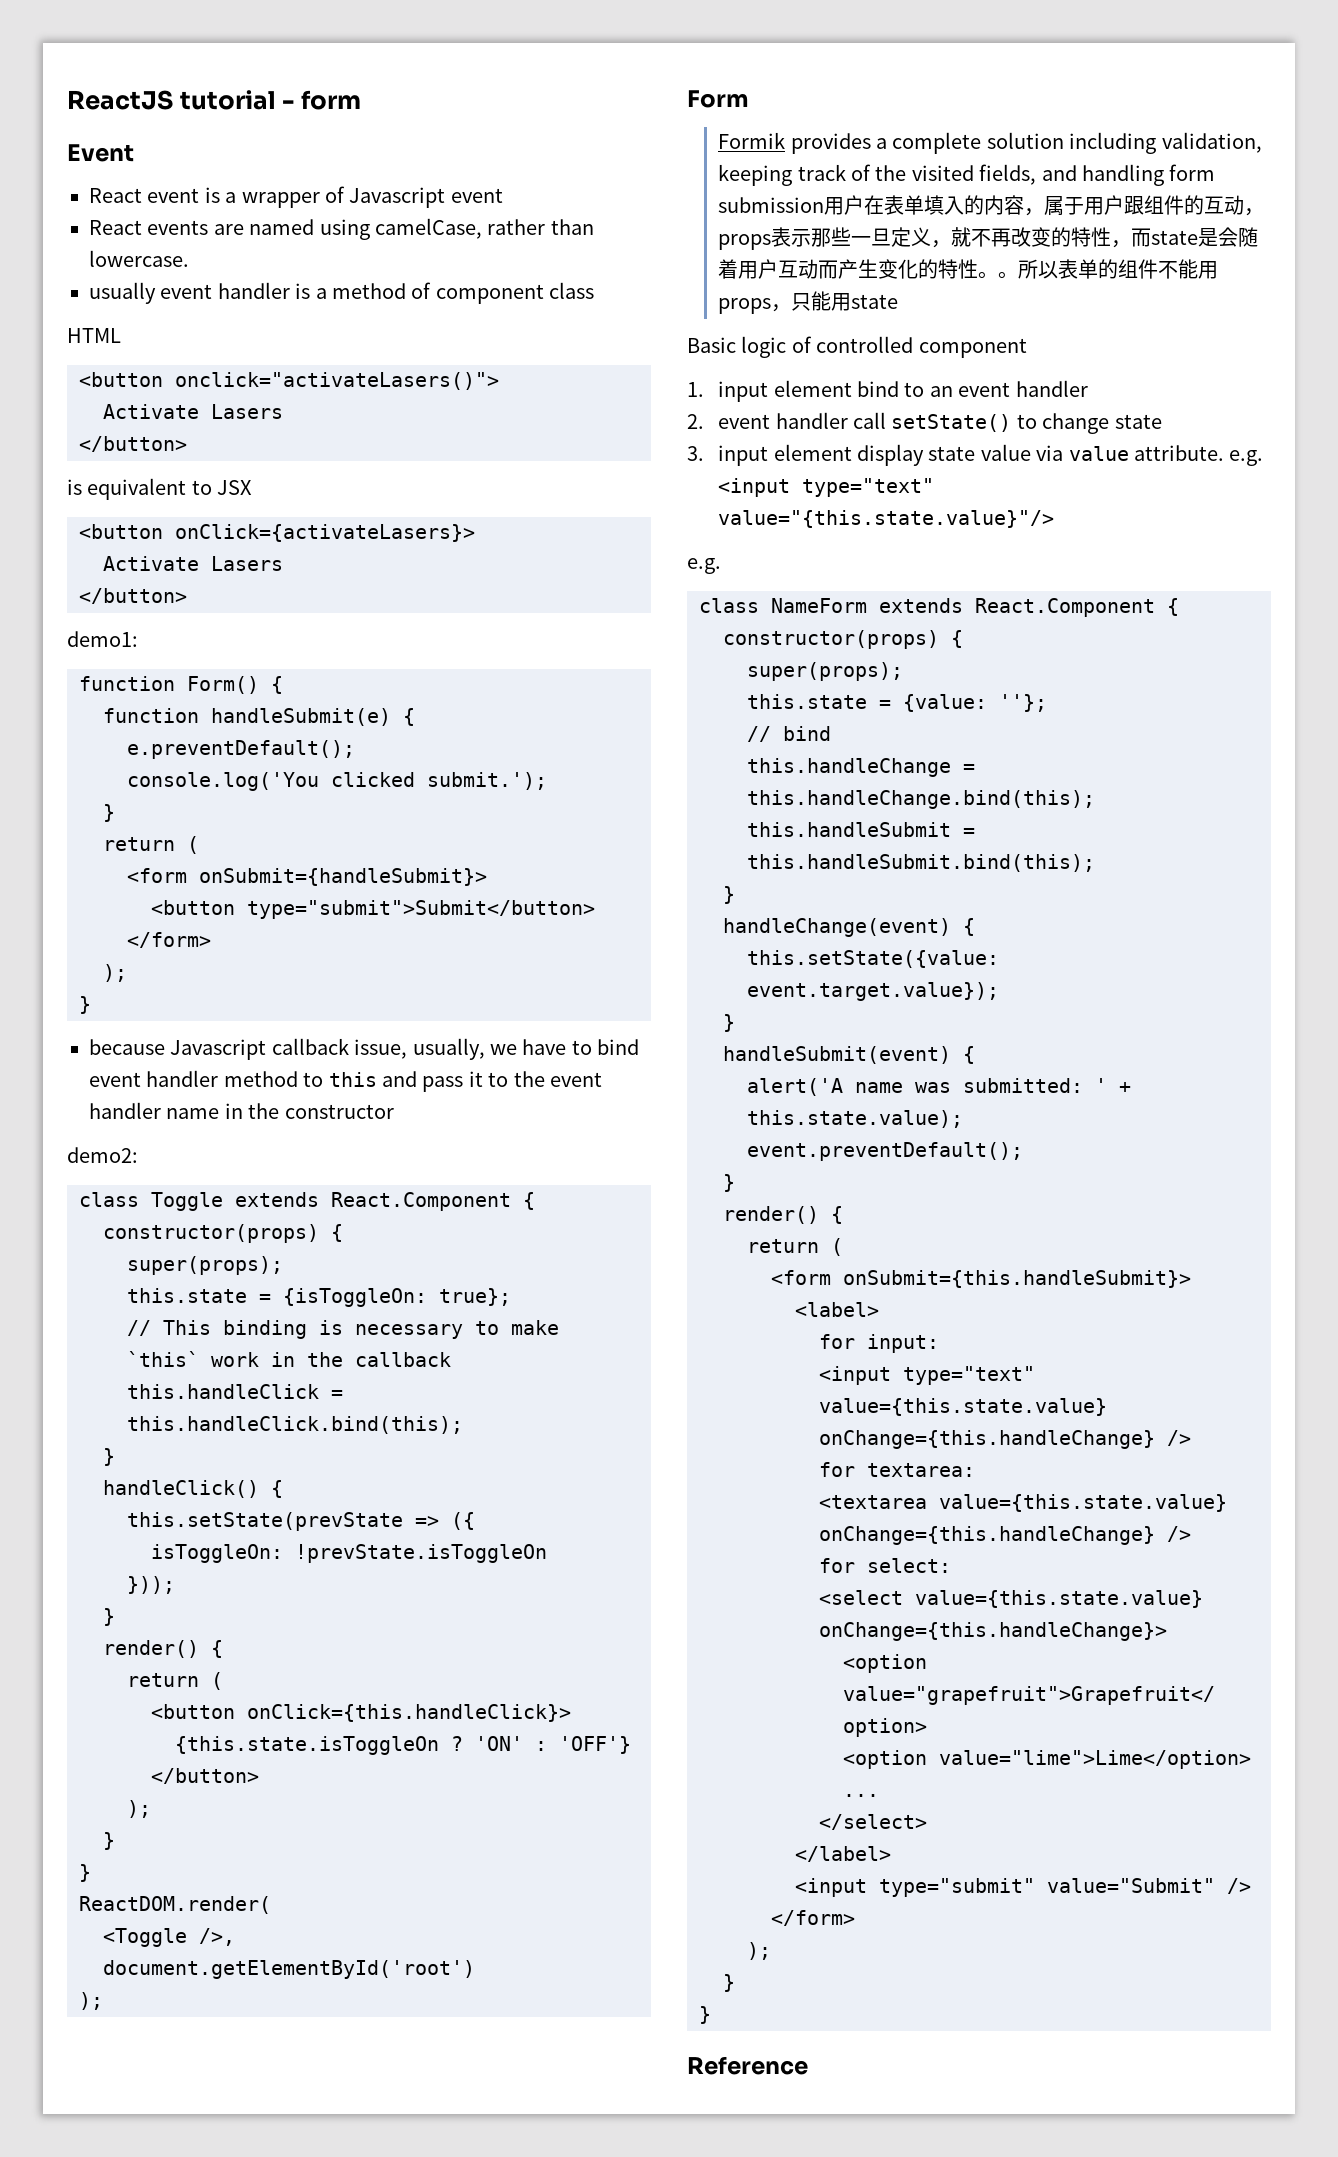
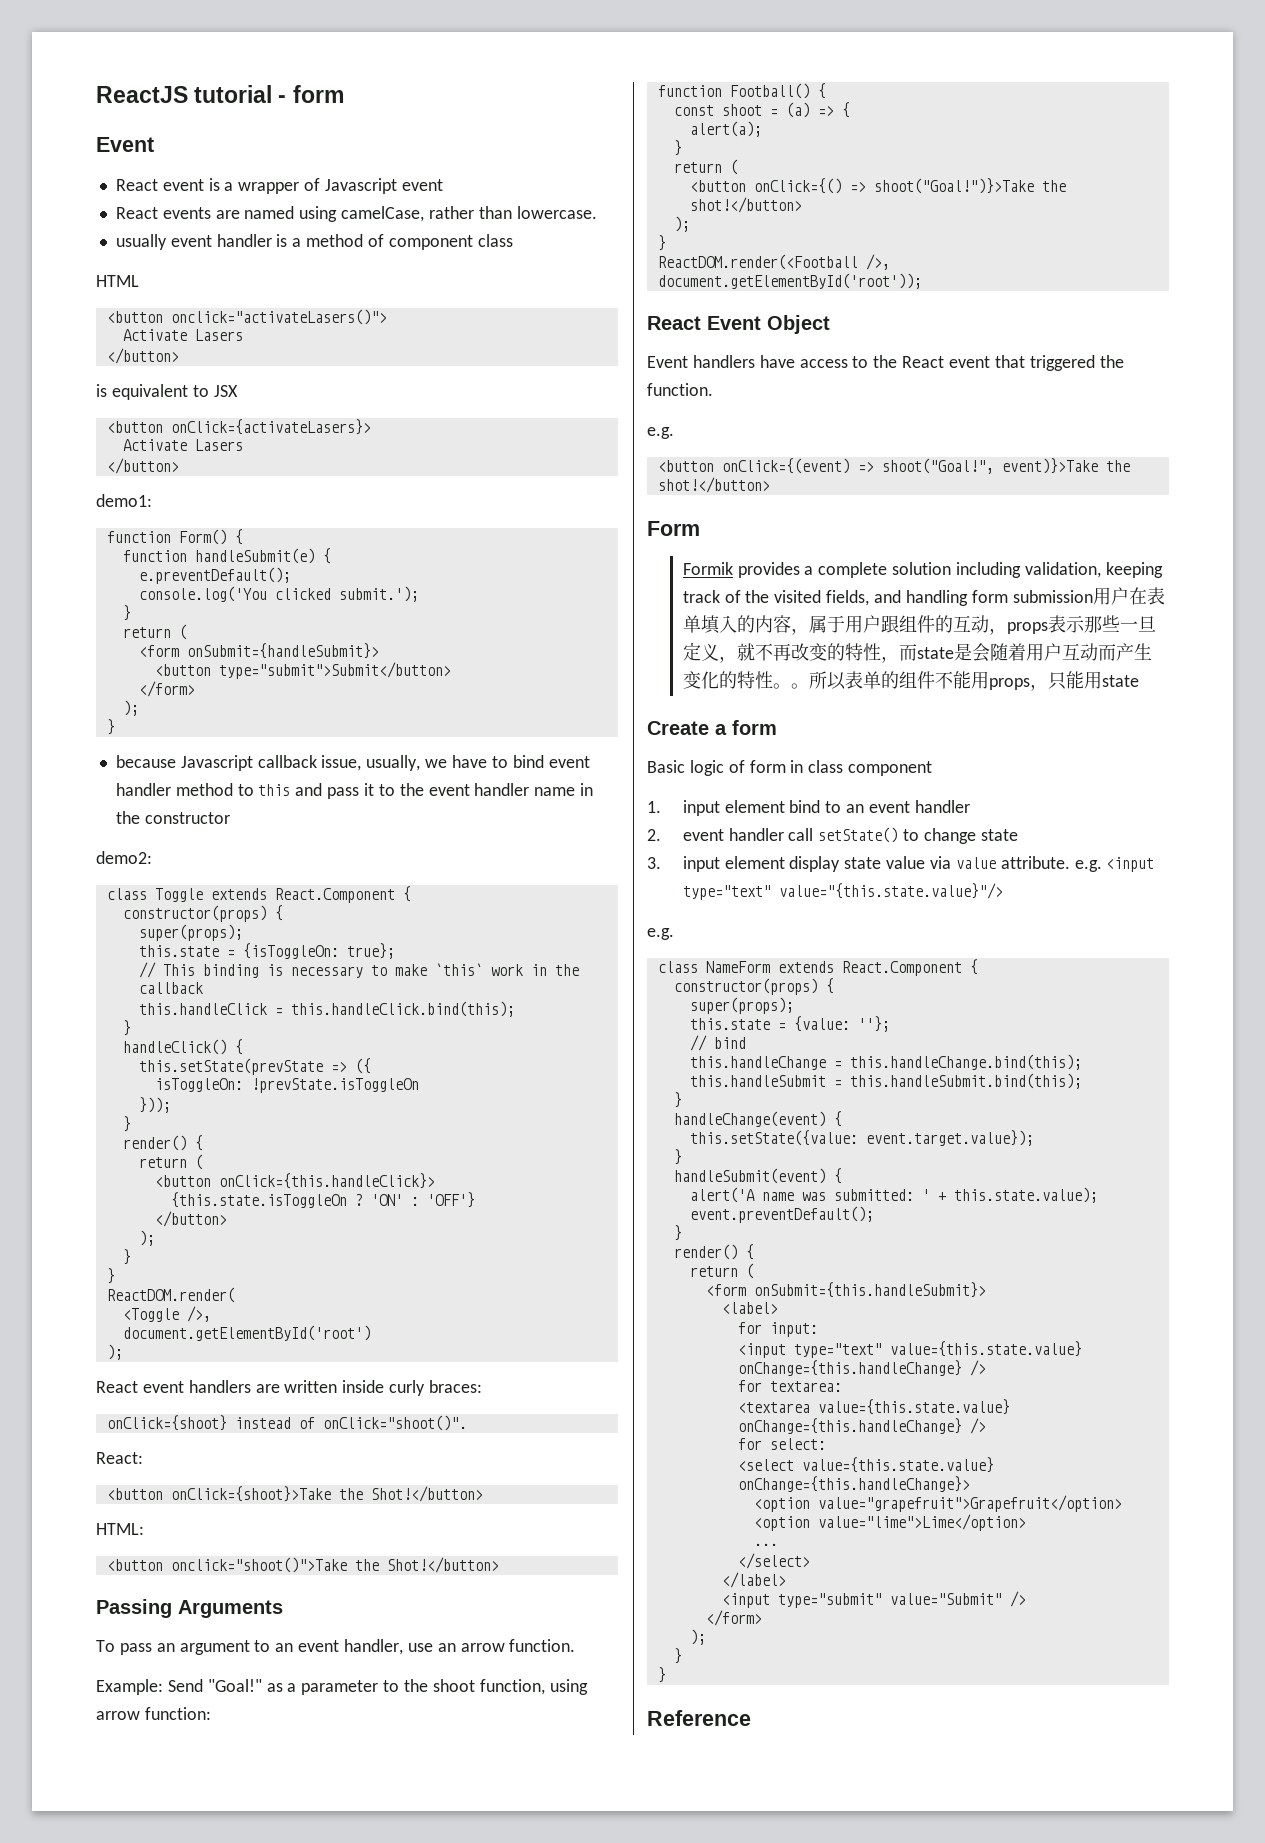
(103, 2001) none -> [96,1380,483,1396] [106,1415,467,1431] [96,1452,143,1464] [106,1486,483,1502] [96,1523,144,1535] [106,1557,499,1573] [96,1599,283,1618] [96,1639,576,1655] [96,1679,588,1695] [96,1707,211,1720] [657,83,826,99] [673,102,850,118] [689,121,762,137] [673,140,682,156] [673,159,738,175] [689,178,1066,194] [689,197,802,213] [673,216,690,232] [657,235,666,251] [657,254,890,270] [657,273,922,289] [647,315,830,334] [647,355,1124,371] [647,383,713,396] [647,427,674,439] [657,458,1130,474] [657,477,770,493] // React event handlers are written inside curly braces: // onClick={shoot} instead of onClick="shoot()". // React: // <button onClick={shoot}>Take the Shot!</button> // HTML: // <button onclick="shoot()">Take the Shot!</button> // Passing Arguments // To pass an argument to an event handler, use an arrow function. // Example: Send "Goal!" as a parameter to the shoot function, using arrow function: // function Football() { // const shoot = (a) => { // alert(a); // } // return ( // <button onClick={() => shoot("Goal!")}>Take the shot!</button> // ); // } // ReactDOM.render(<Football />, document.getElementById('root')); // React Event Object // Event handlers have access to the React event that triggered the function. // e.g. // <button onClick={(event) => shoot("Goal!", event)}>Take the shot!</button>
(899, 301) none -> [647,720,777,735] // Create a form
[816,336,914,353] controlled -> [749,760,844,773] form in class

